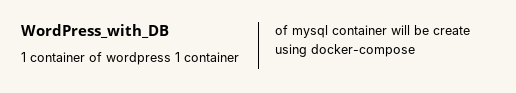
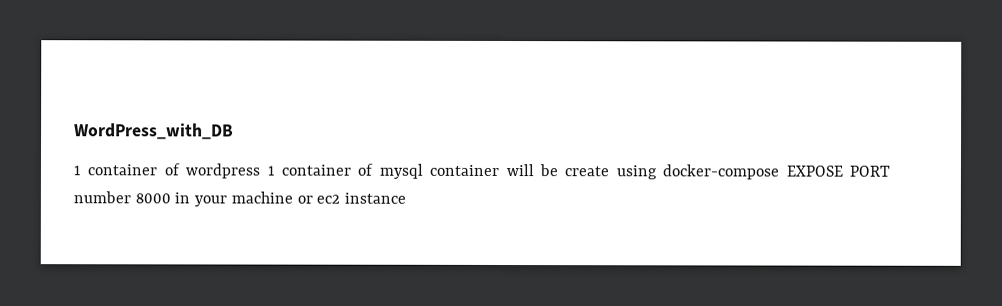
(415, 50) none -> [785,165,890,177] [73,191,407,207] EXPOSE PORT number 8000 in your machine or ec2 instance

